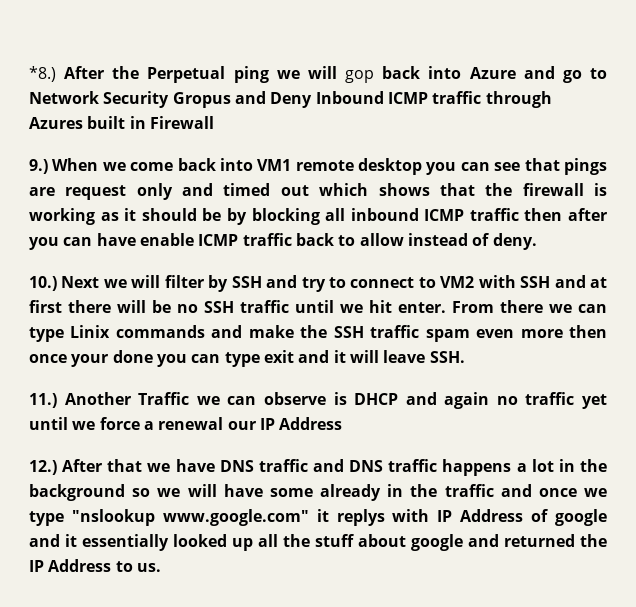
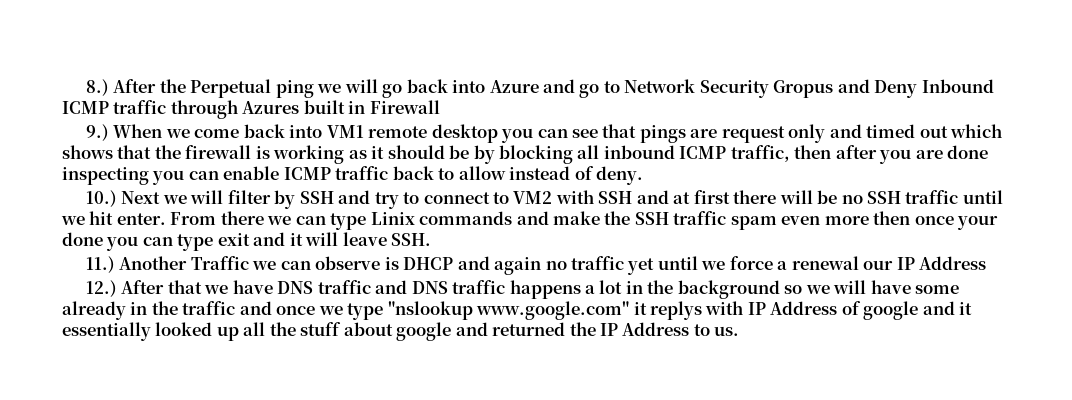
[29,66,56,82] *8.) -> [86,79,110,96] 8.)
[345,70,375,83] gop -> [382,84,403,98] go
[469,208,519,221] traffic -> [730,145,790,162] traffic,
[63,233,136,246] can have -> [915,145,989,159] [62,167,219,185] are done inspecting you can

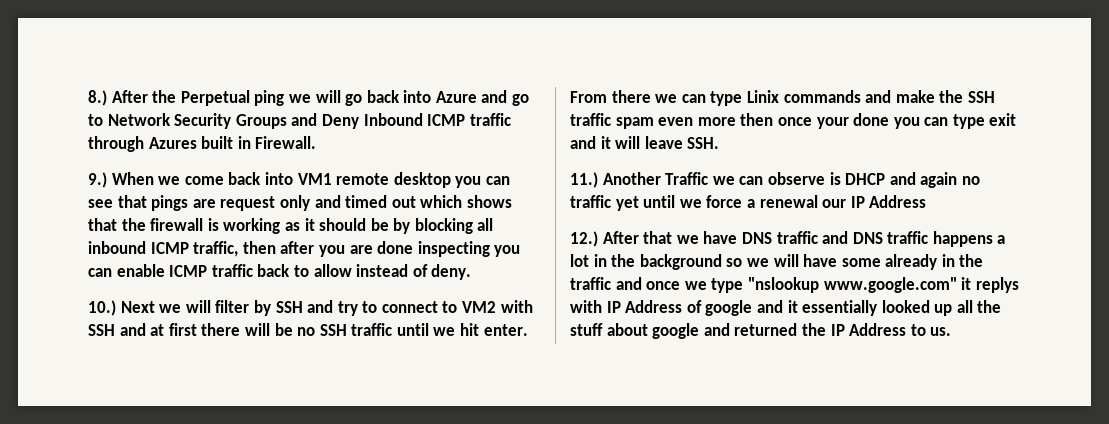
[773,80,834,98] Gropus -> [235,114,287,129] Groups
[369,100,440,114] Firewall -> [255,136,317,149] Firewall.

